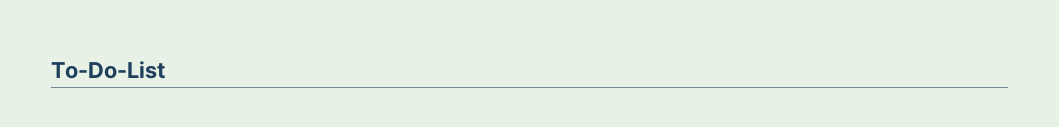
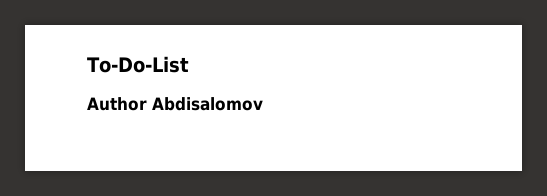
(165, 70) none -> [87,97,263,111] // Author Abdisalomov

